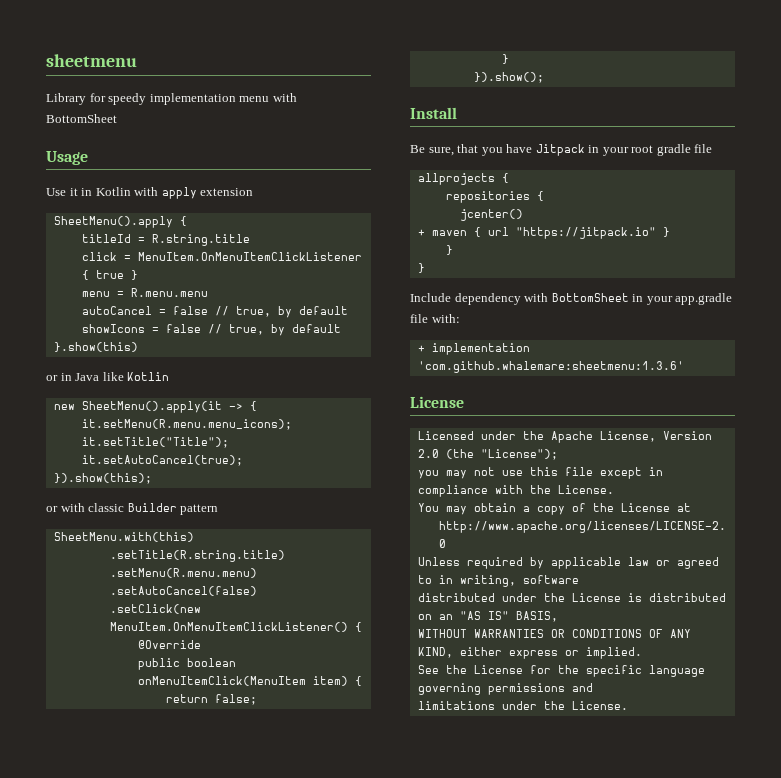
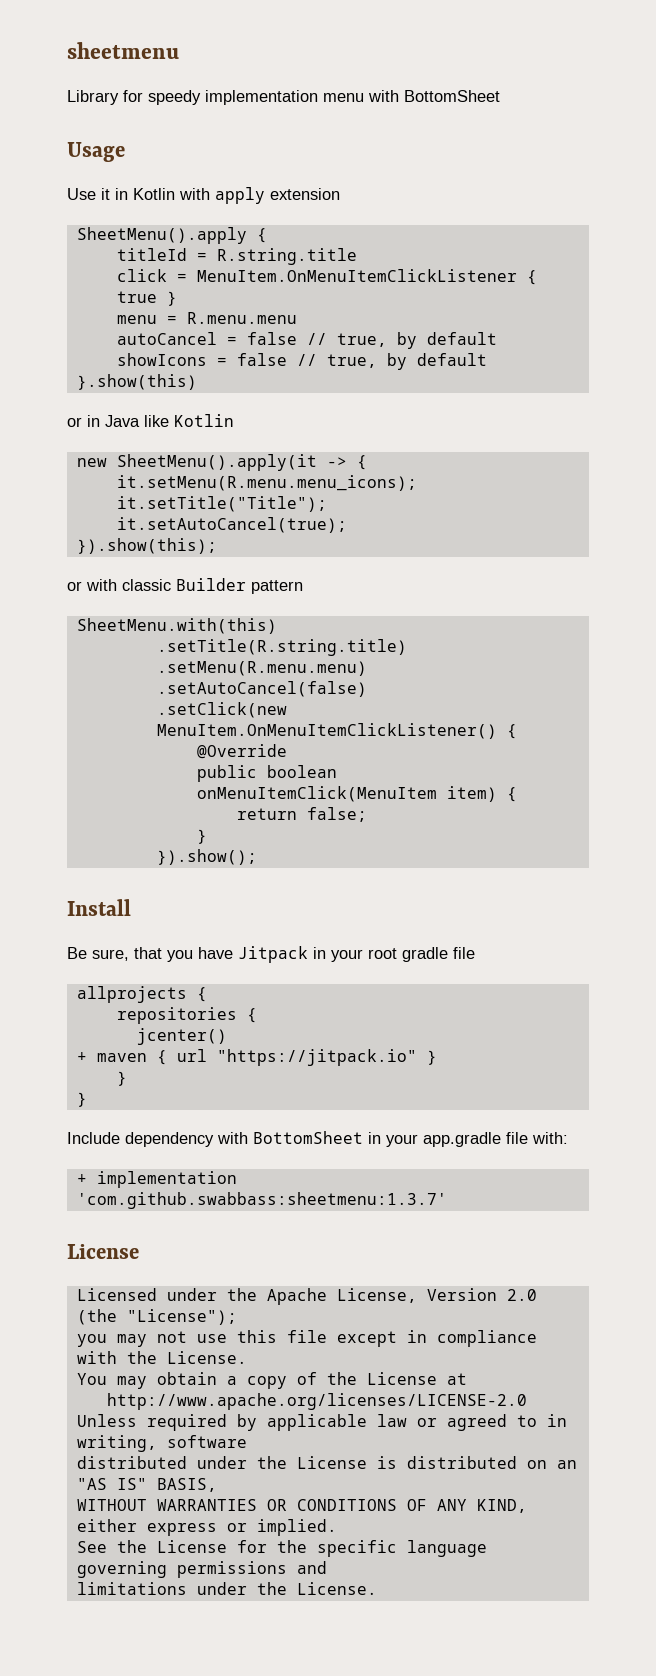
[417,361,684,373] 'com.github.whalemare:sheetmenu:1.3.6' -> [76,1192,447,1209] 'com.github.swabbass:sheetmenu:1.3.7'

